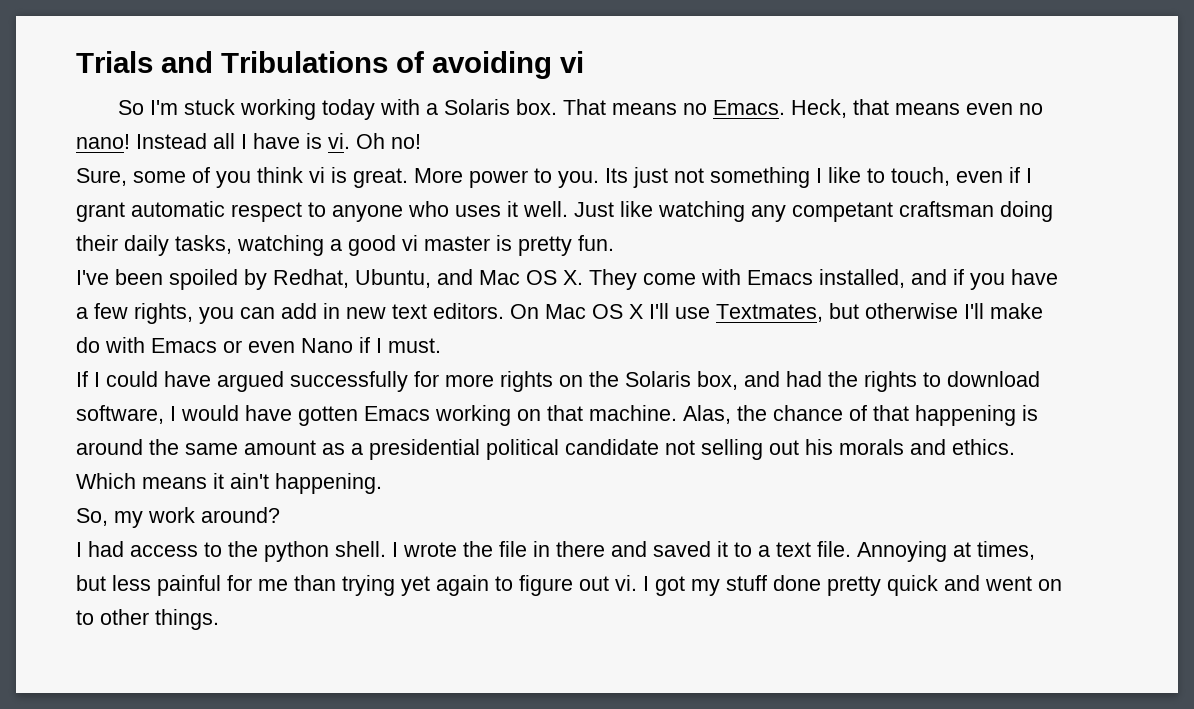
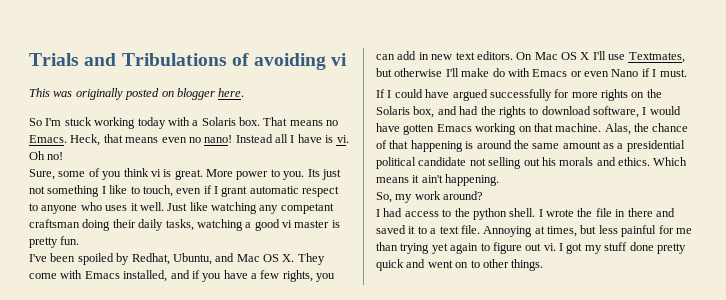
(584, 62) none -> [29,88,245,100] // This was originally posted on blogger here.

